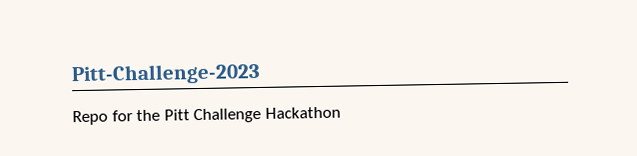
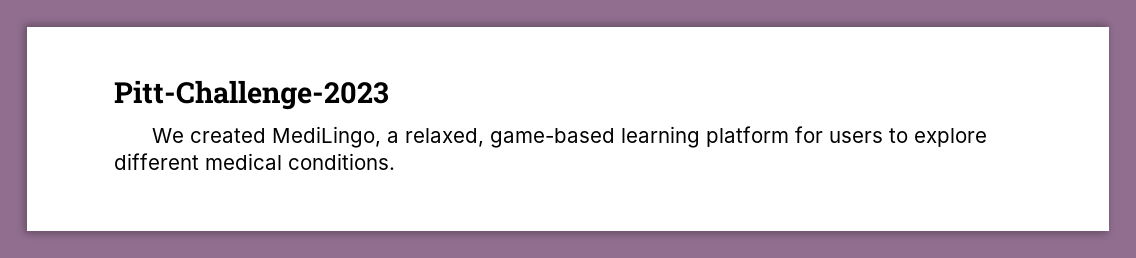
[72,106,341,126] Repo for the Pitt Challenge Hackathon -> [152,126,988,148] [114,153,395,170] We created MediLingo, a relaxed, game-based learning platform for users to explore different medical conditions.

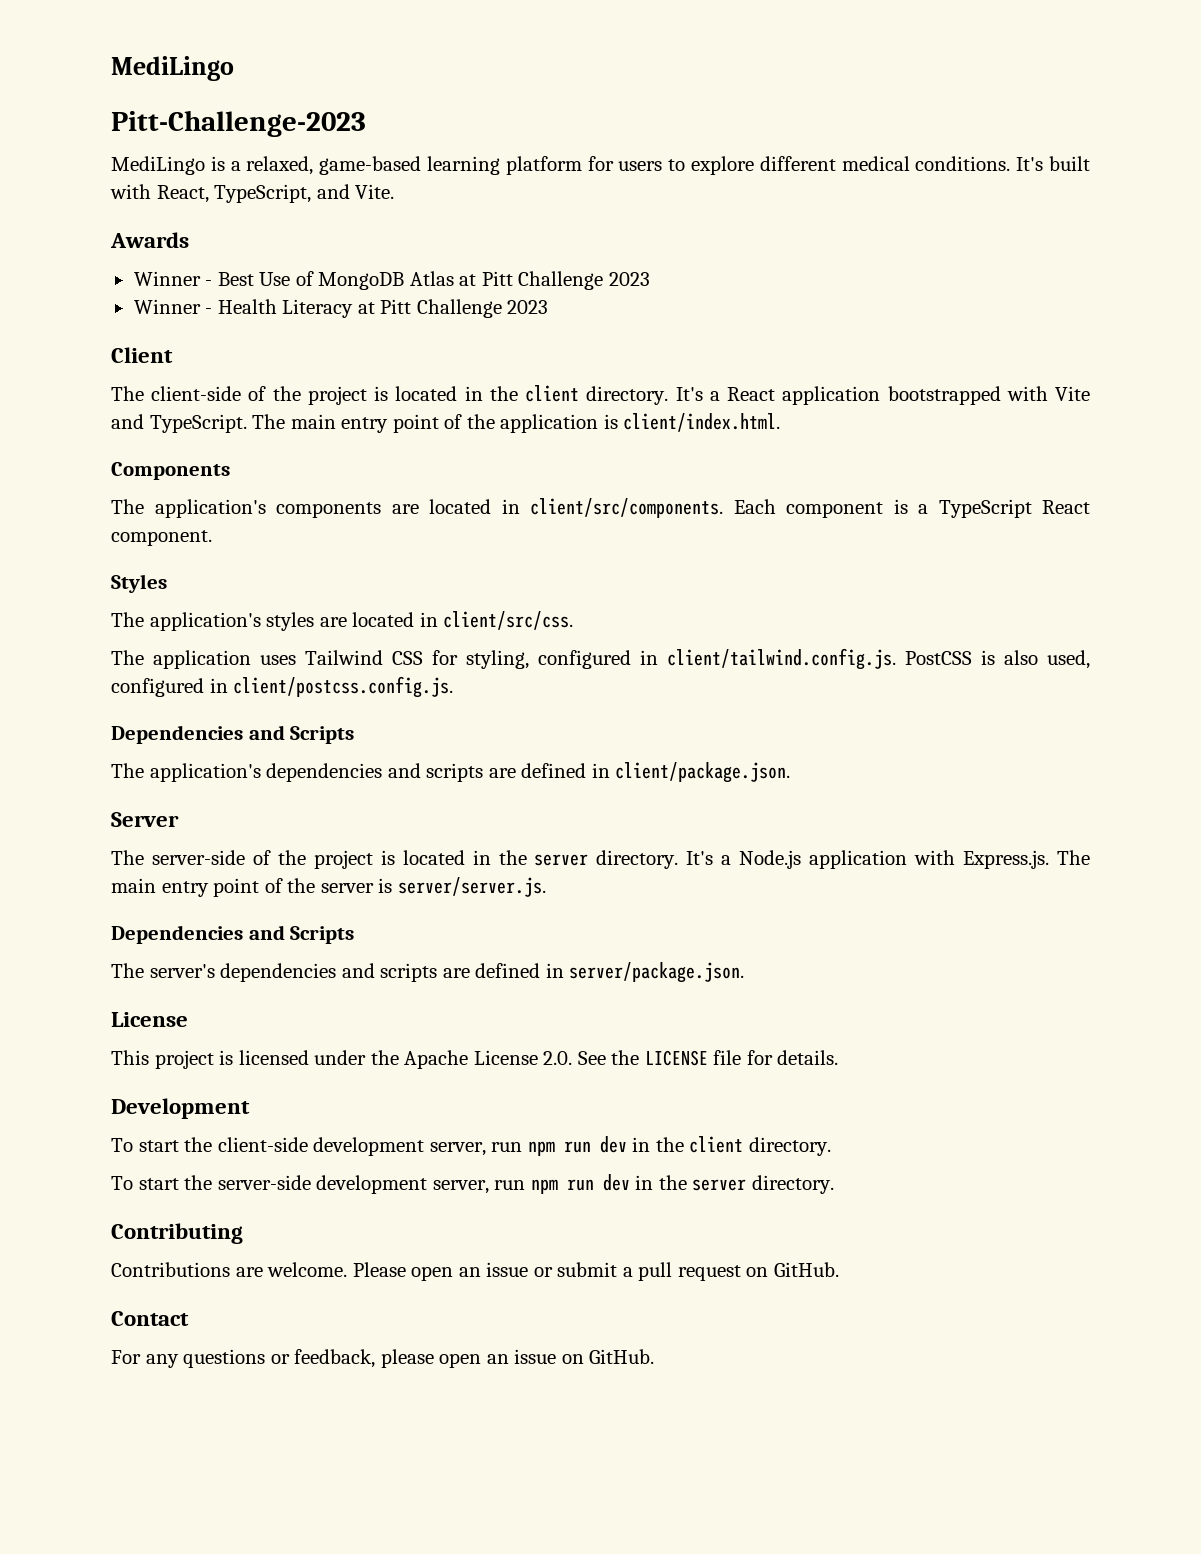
(114, 95) none -> [111,56,234,81] MediLingo //
[152,126,382,148] We created MediLingo, -> [111,156,225,175] MediLingo is
(395, 161) none -> [1016,156,1090,171] [110,184,395,203] [110,232,189,248] [133,271,650,290] [133,299,549,318] [111,347,173,363] [111,385,1091,405] [111,413,781,433] [111,462,230,480] [111,498,1090,518] [111,530,212,546] [111,574,167,593] [111,611,574,631] [111,648,1090,670] [111,676,454,698] [111,725,355,744] [111,762,791,783] [111,812,179,827] [111,850,1091,869] [111,877,546,897] [111,925,355,944] [111,962,745,983] [111,1012,188,1027] [111,1050,839,1069] [111,1098,250,1119] [111,1136,831,1156] [111,1174,834,1194] [111,1223,243,1244] [111,1262,839,1281] [111,1311,189,1326] [111,1349,655,1368] It's built with React, TypeScript, and Vite. // Awards // Winner - Best Use of MongoDB Atlas at Pitt Challenge 2023 // Winner - Health Literacy at Pitt Challenge 2023 // Client // The client-side of the project is located in the client directory. It's a React application bootstrapped with Vite and TypeScript. The main entry point of the application is client/index.html. // Components // The application's components are located in client/src/components. Each component is a TypeScript React component. // Styles // The application's styles are located in client/src/css. // The application uses Tailwind CSS for styling, configured in client/tailwind.config.js. PostCSS is also used, configured in client/postcss.config.js. // Dependencies and Scripts // The application's dependencies and scripts are defined in client/package.json. // Server // The server-side of the project is located in the server directory. It's a Node.js application with Express.js. The main entry point of the server is server/server.js. // Dependencies and Scripts // The server's dependencies and scripts are defined in server/package.json. // License // This project is licensed under the Apache License 2.0. See the LICENSE file for details. // Development // To start the client-side development server, run npm run dev in the client directory. // To start the server-side development server, run npm run dev in the server directory. // Contributing // Contributions are welcome. Please open an issue or submit a pull request on GitHub. // Contact // For any questions or feedback, please open an issue on GitHub.

